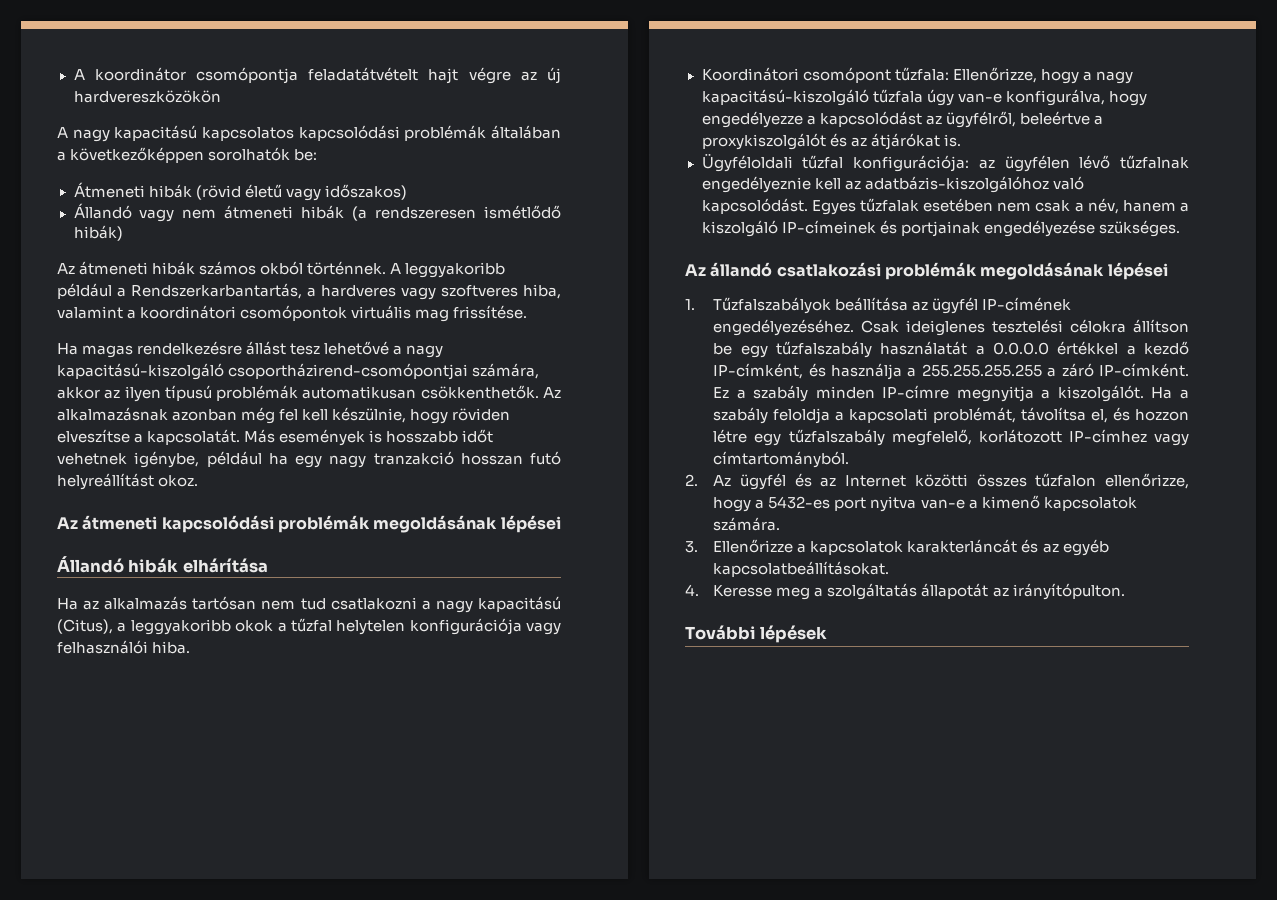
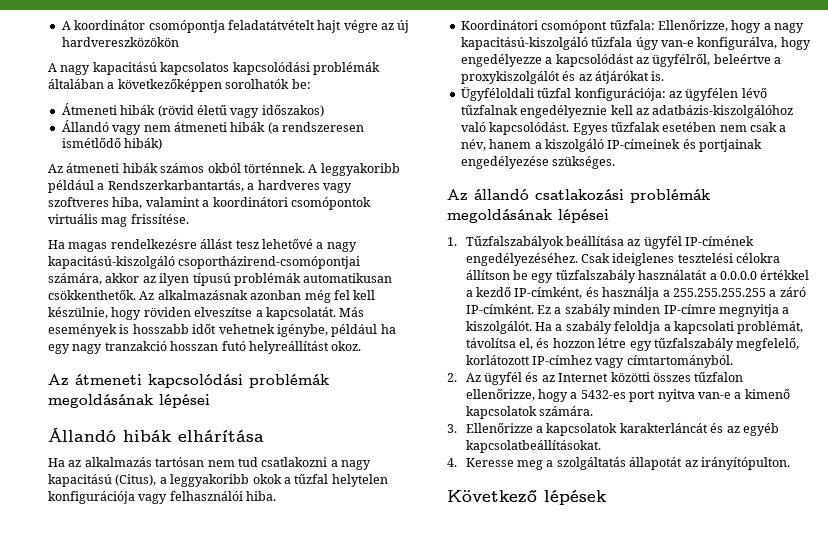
[685,625,756,640] További -> [447,490,537,503] Következő

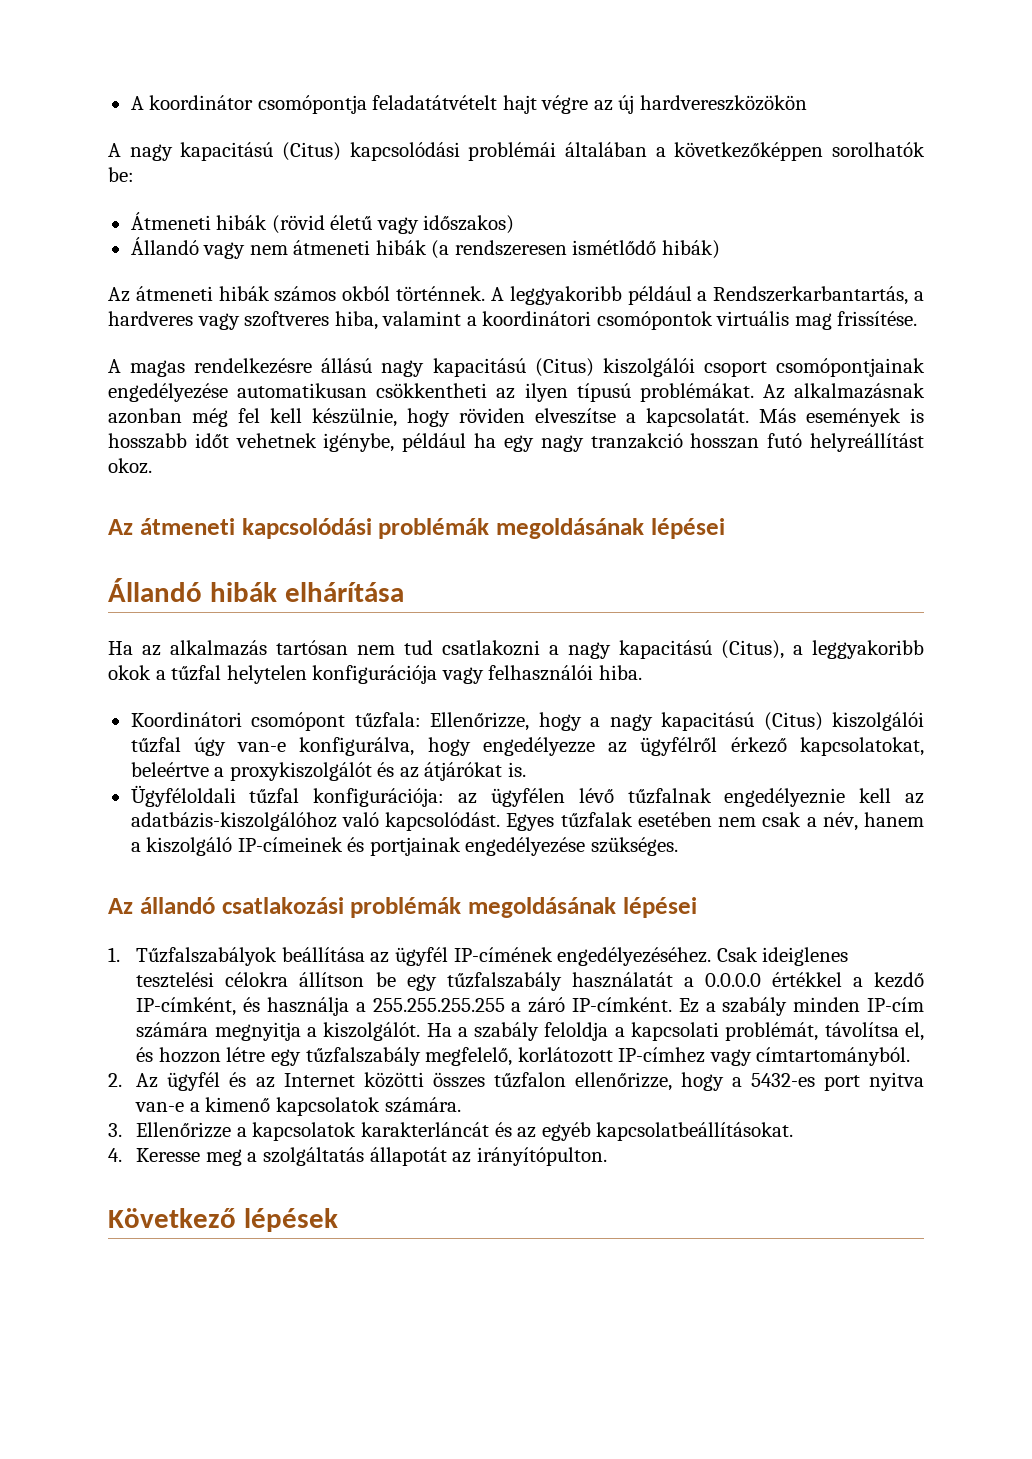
[160,62,380,75] kapcsolatos kapcsolódási problémák -> [282,142,557,161] (Citus) kapcsolódási problémái
[48,240,65,249] Ha -> [108,359,121,373] A
[200,238,357,252] [48,256,361,269] [48,273,393,286] [48,289,136,300] állást tesz lehetővé a nagy kapacitású-kiszolgáló csoportházirend-csomópontjai számára, akkor az ilyen típusú problémák automatikusan csökkenthetők. -> [321,358,926,377] [108,383,754,402] állású nagy kapacitású (Citus) kiszolgálói csoport csomópontjainak engedélyezése automatikusan csökkentheti az ilyen típusú problémákat.
[460,36,633,50] kapacitású-kiszolgáló tűzfala -> [661,712,925,731] [130,737,181,753] kapacitású (Citus) kiszolgálói tűzfal
[545,53,711,67] a kapcsolódást az ügyfélről, -> [608,737,925,756] az ügyfélről érkező kapcsolatokat,
[663,304,716,314] IP-címre -> [867,997,925,1012] [136,1022,209,1038] IP-cím számára

